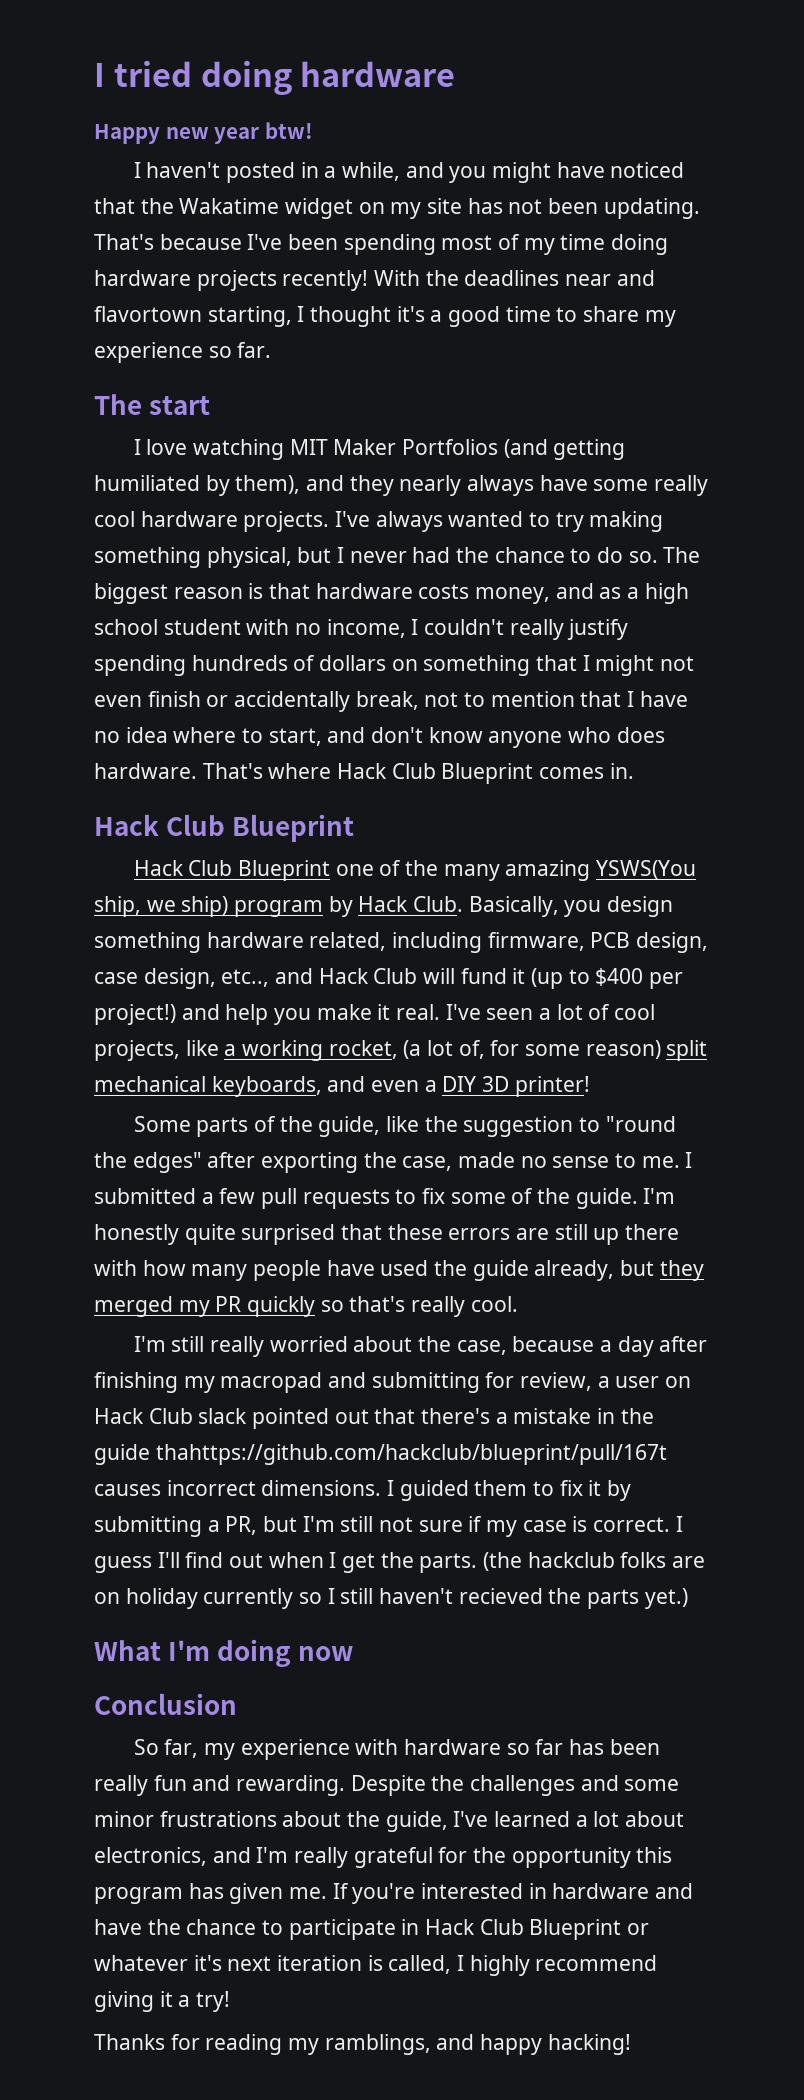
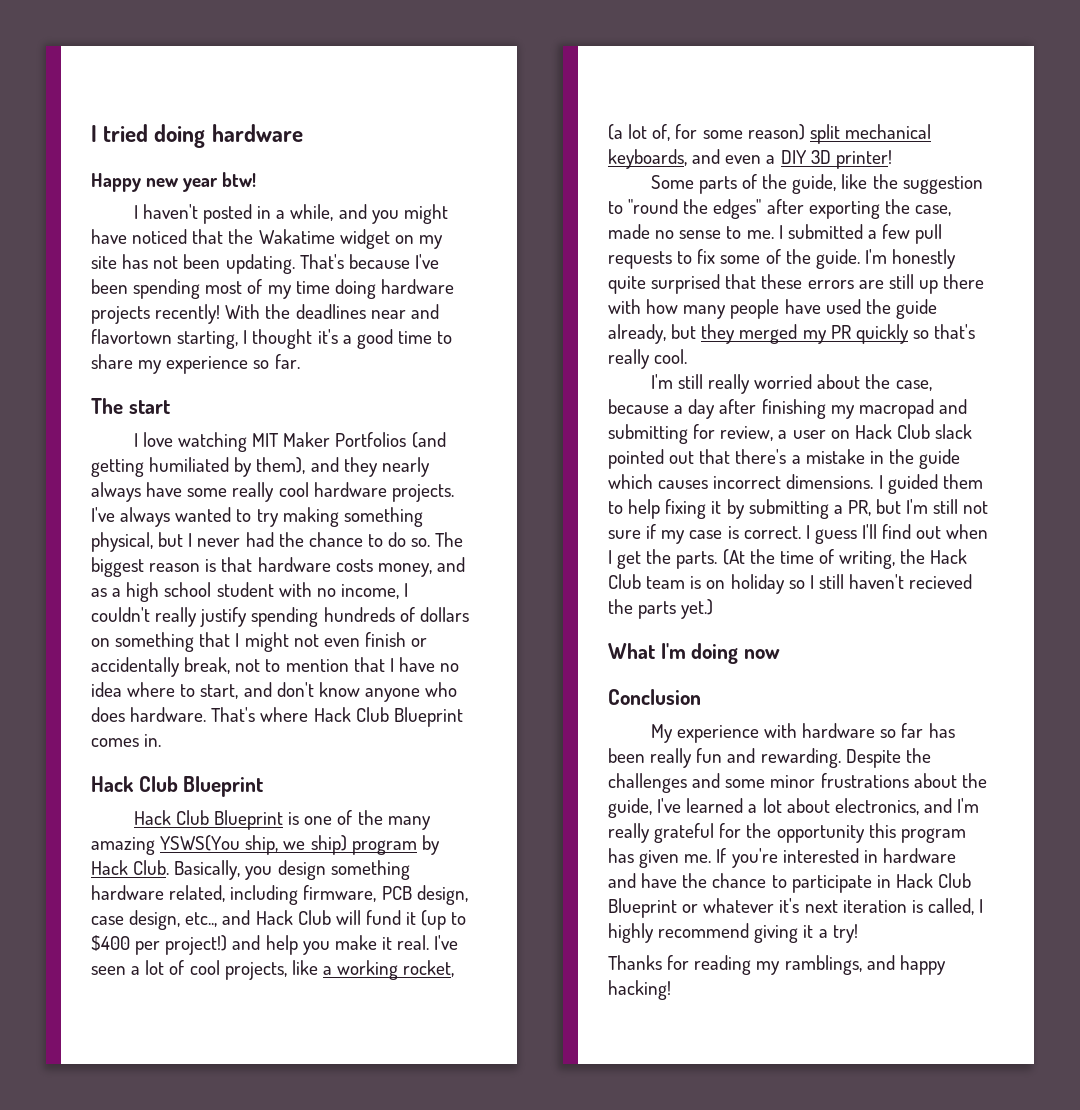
(331, 870) none -> [288,812,300,825] is
[155,1444,667,1465] thahttps://github.com/hackclub/blueprint/pull/167t -> [608,474,653,489] which
[559,1480,583,1496] fix -> [628,499,707,519] help fixing
[483,1552,706,1571] (the hackclub folks are -> [722,549,968,569] [608,574,702,589] (At the time of writing, the Hack Club team is
[203,1588,294,1609] currently -> (785, 584) none
[133,1739,236,1760] So far, my -> [650,724,673,743] My

